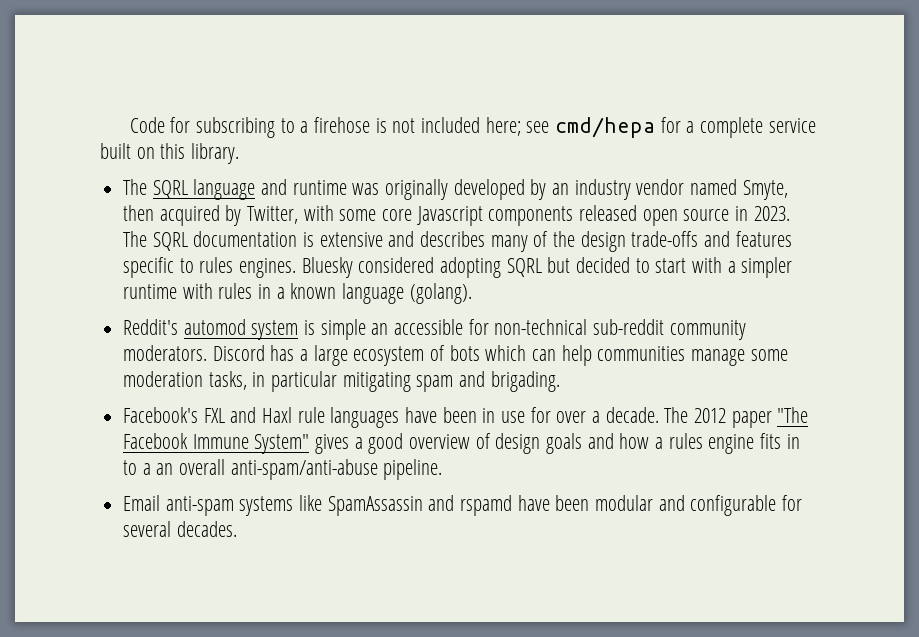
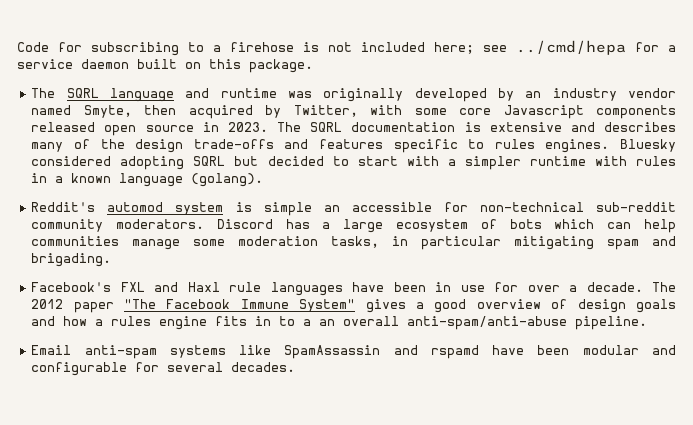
[554,117,655,138] cmd/hepa -> [516,40,626,55] ../cmd/hepa
[699,117,816,138] complete service -> [17,59,129,69] service daemon
[191,143,240,164] library. -> [249,59,313,73] package.

